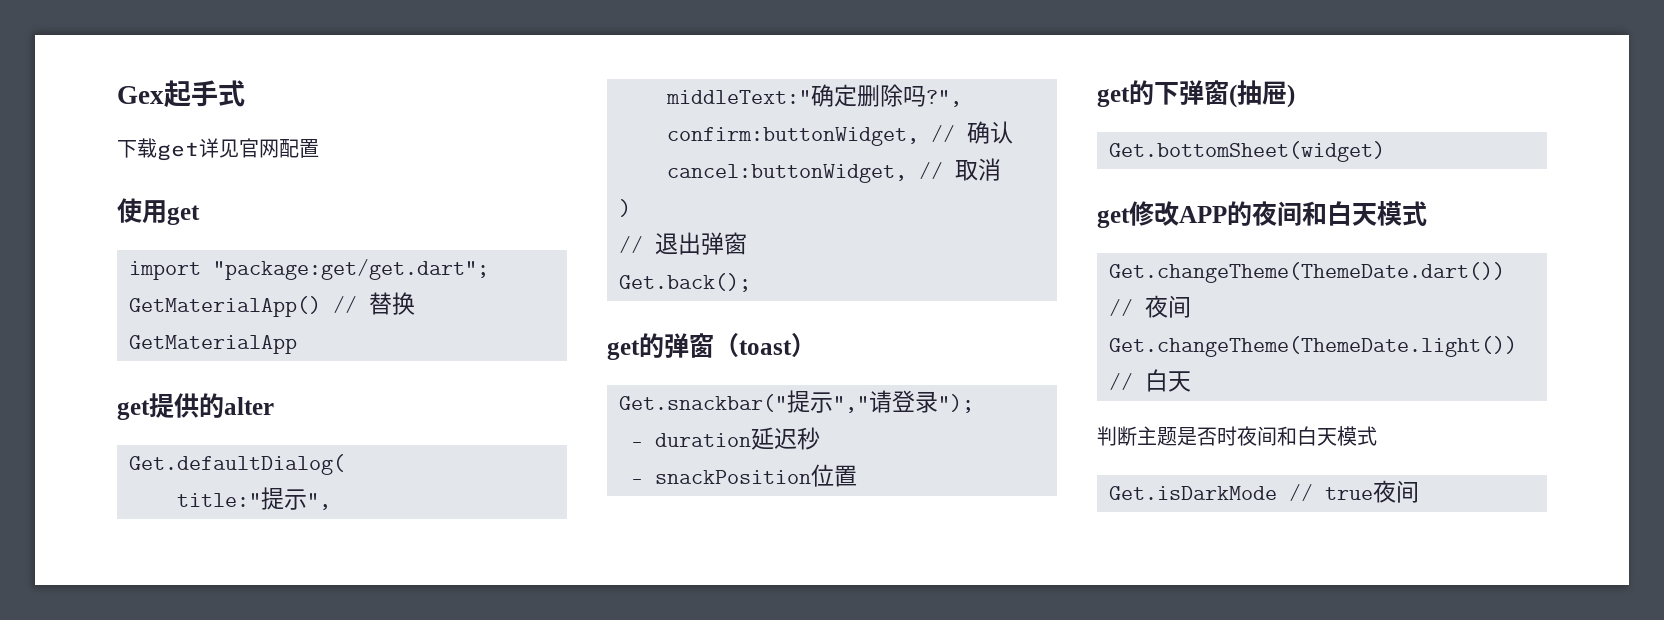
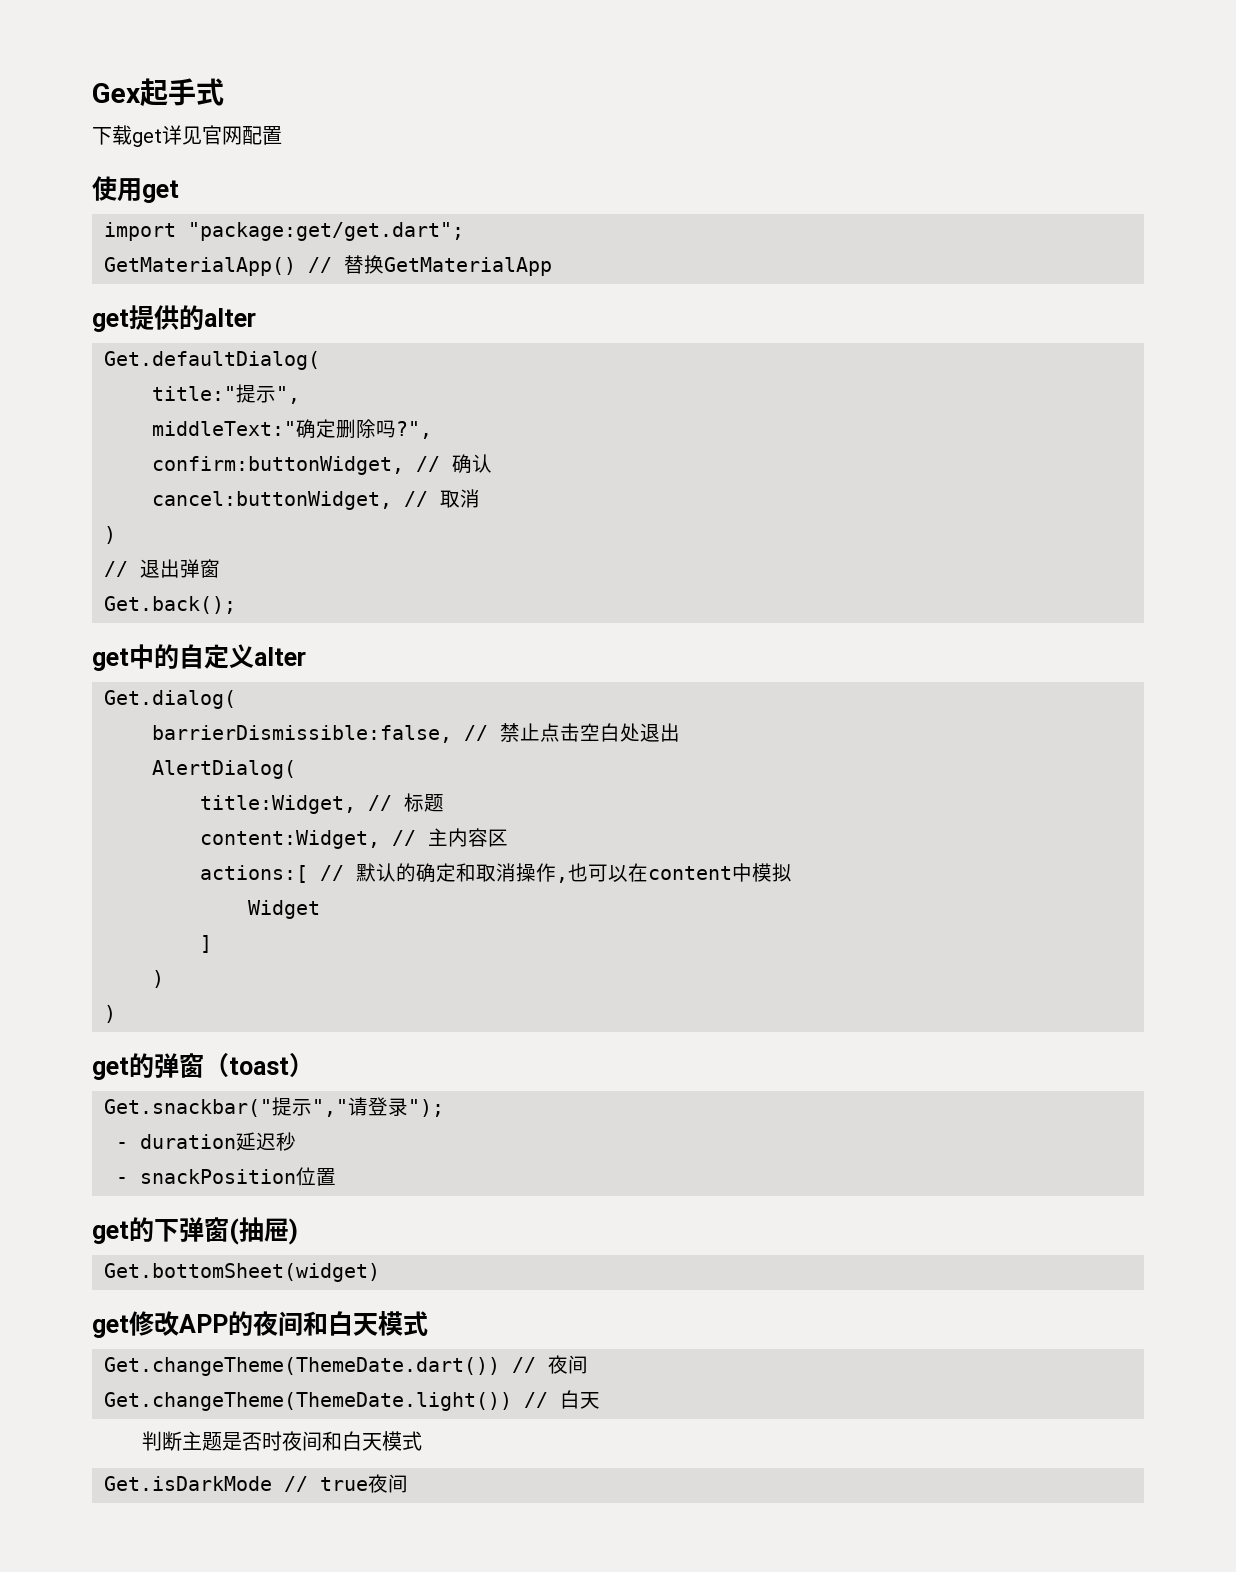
(751, 282) none -> [92,644,306,671] [104,690,236,709] [152,723,680,743] [152,760,296,779] [200,793,444,814] [200,828,508,849] [200,863,792,883] [248,900,320,919] [200,935,212,953] [152,970,164,988] [104,1005,116,1023] // get中的自定义alter // Get.dialog( // barrierDismissible:false, // 禁止点击空白处退出 // AlertDialog( // title:Widget, // 标题 // content:Widget, // 主内容区 // actions:[ // 默认的确定和取消操作,也可以在content中模拟 // Widget // ] // ) // )

